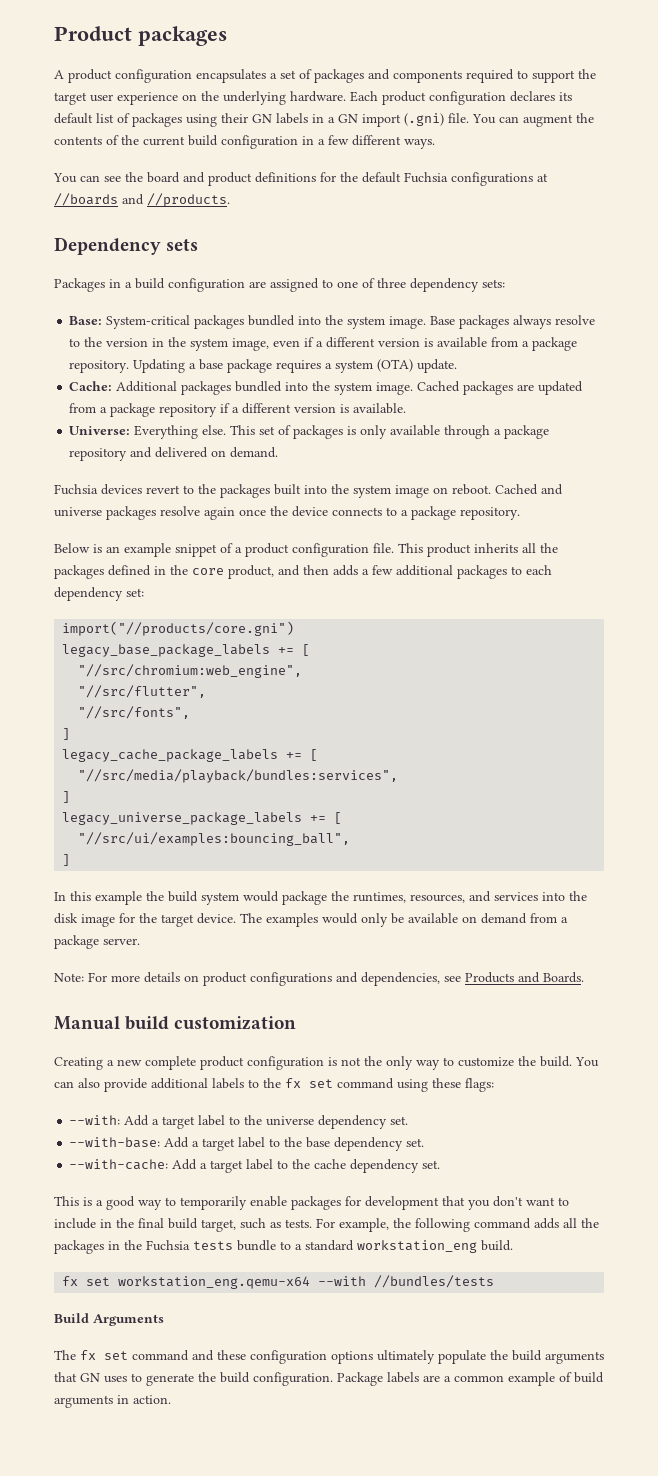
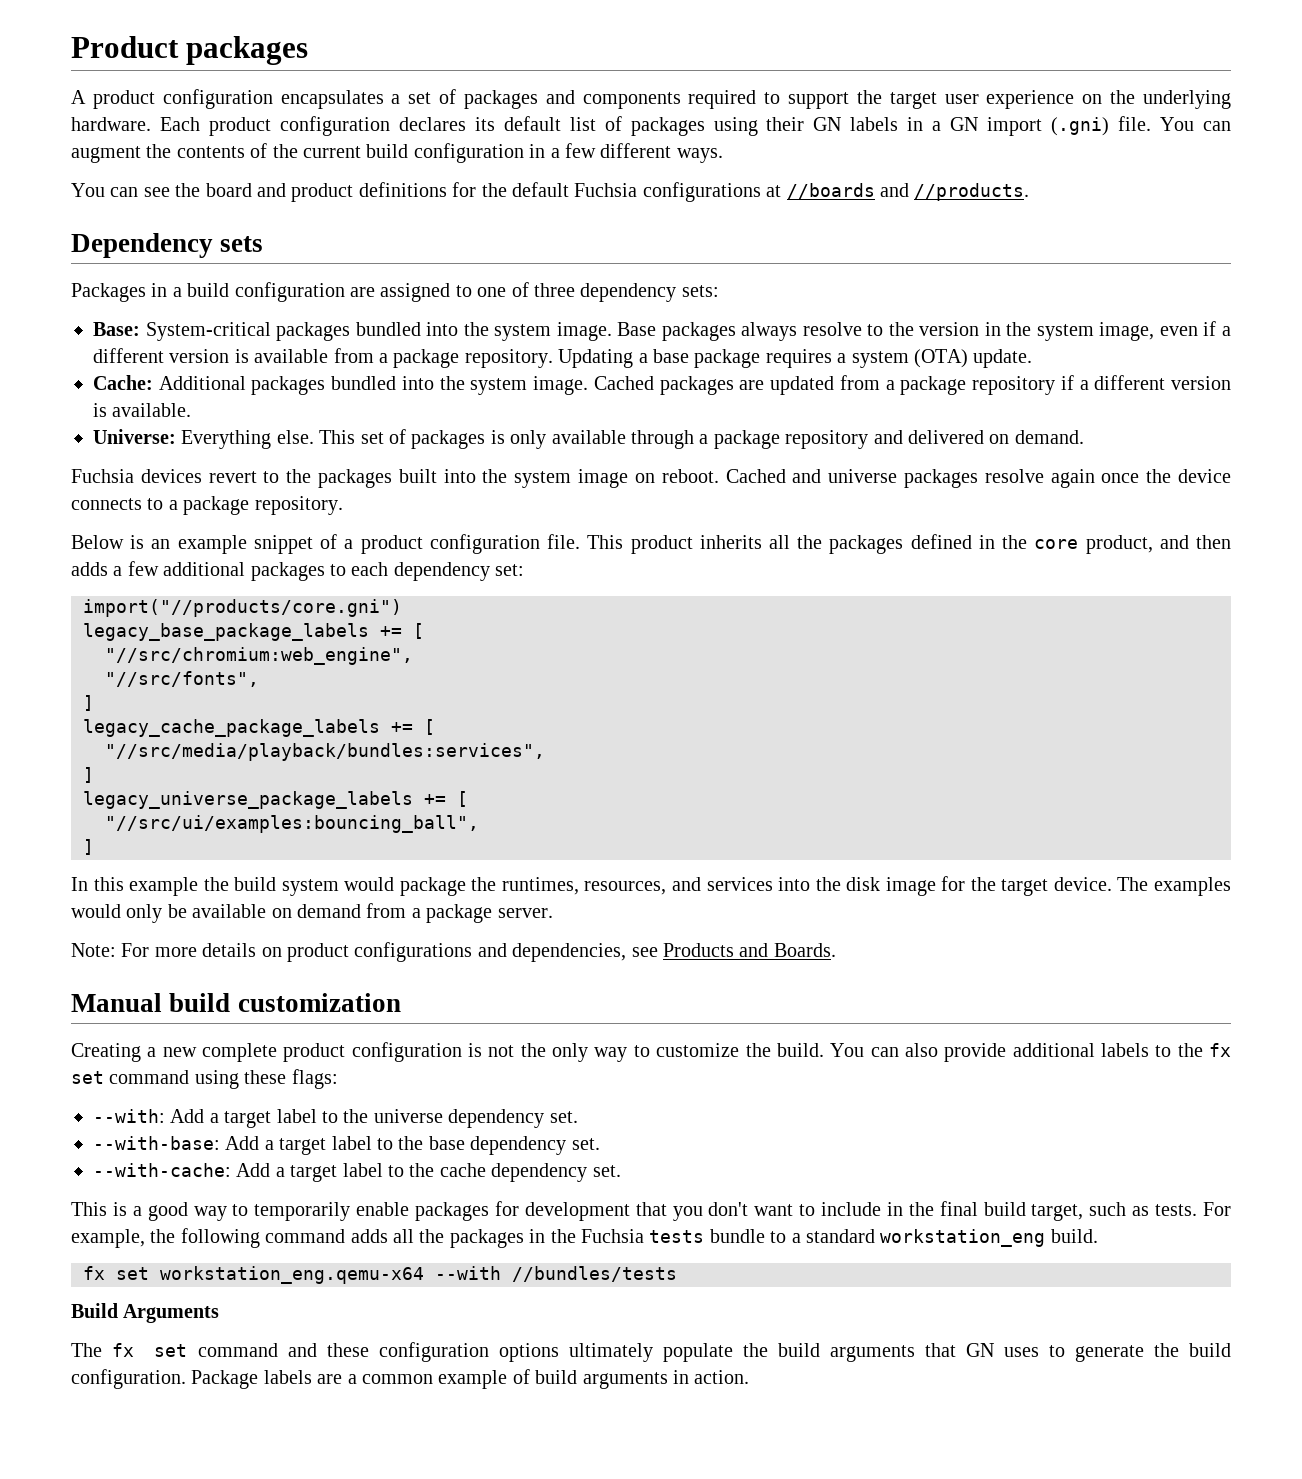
[78,685,207,698] // "//src/flutter", -> (413, 656) none

